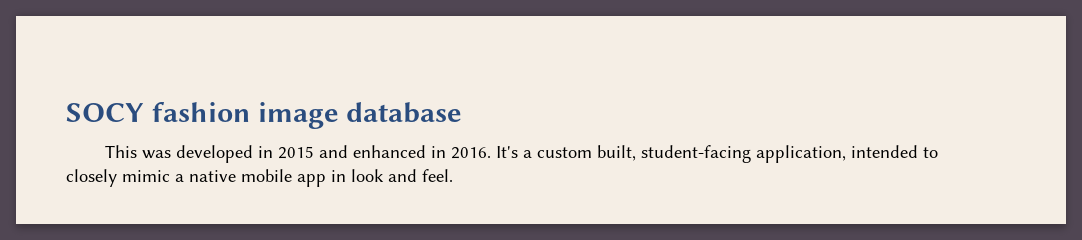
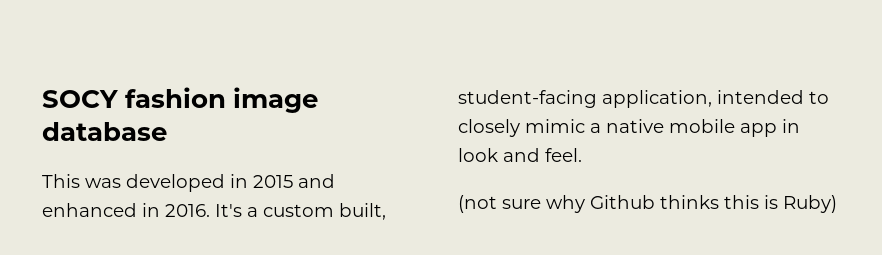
(453, 175) none -> [458,195,837,213] // (not sure why Github thinks this is Ruby)

